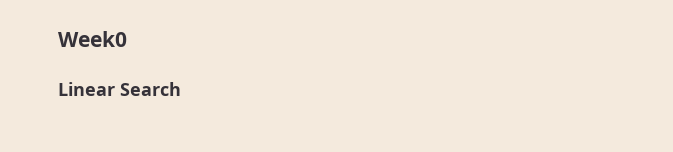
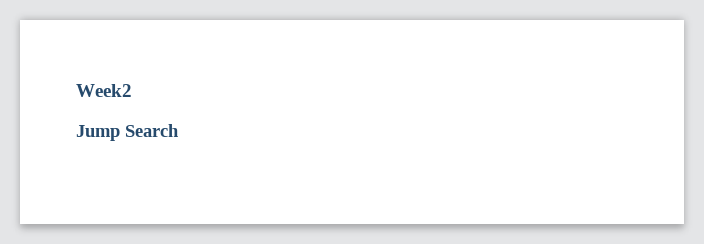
[58,31,127,47] [58,82,115,96] Week0 // Linear -> [76,84,132,97] [76,125,120,141] Week2 // Jump

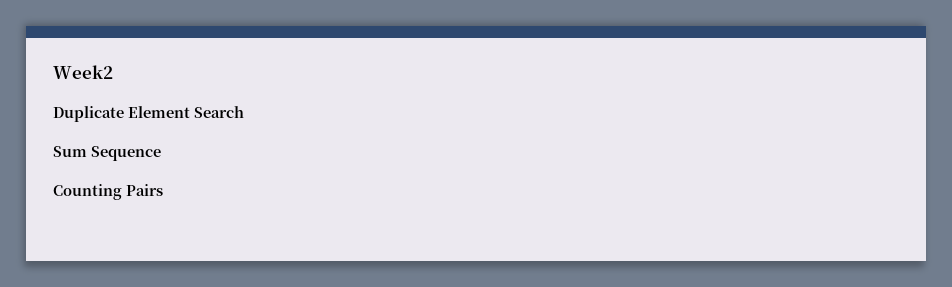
[76,125,120,141] Jump -> [53,106,190,122] Duplicate Element
(179, 130) none -> [53,146,161,161] [53,184,163,200] // Sum Sequence // Counting Pairs

